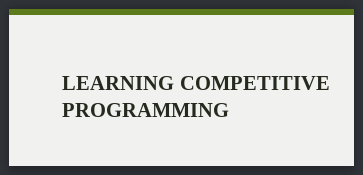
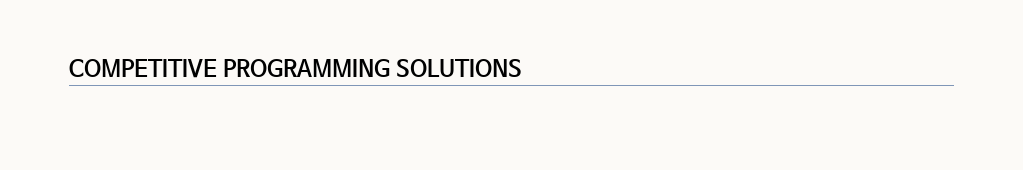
[62,76,174,90] LEARNING -> (69, 68) none
(229, 110) none -> [396,59,523,77] SOLUTIONS

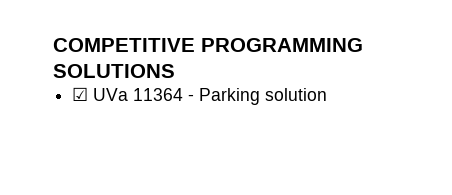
(523, 68) none -> [72,87,328,105] // ☑ UVa 11364 - Parking solution

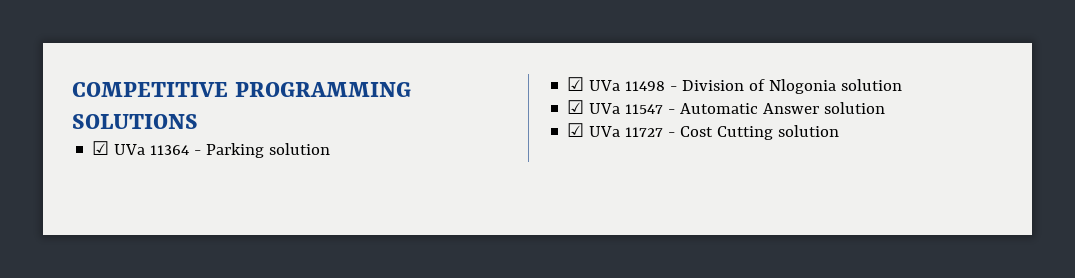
(328, 94) none -> [567,77,903,94] [567,100,886,114] [567,123,840,140] // ☑ UVa 11498 - Division of Nlogonia solution // ☑ UVa 11547 - Automatic Answer solution // ☑ UVa 11727 - Cost Cutting solution

